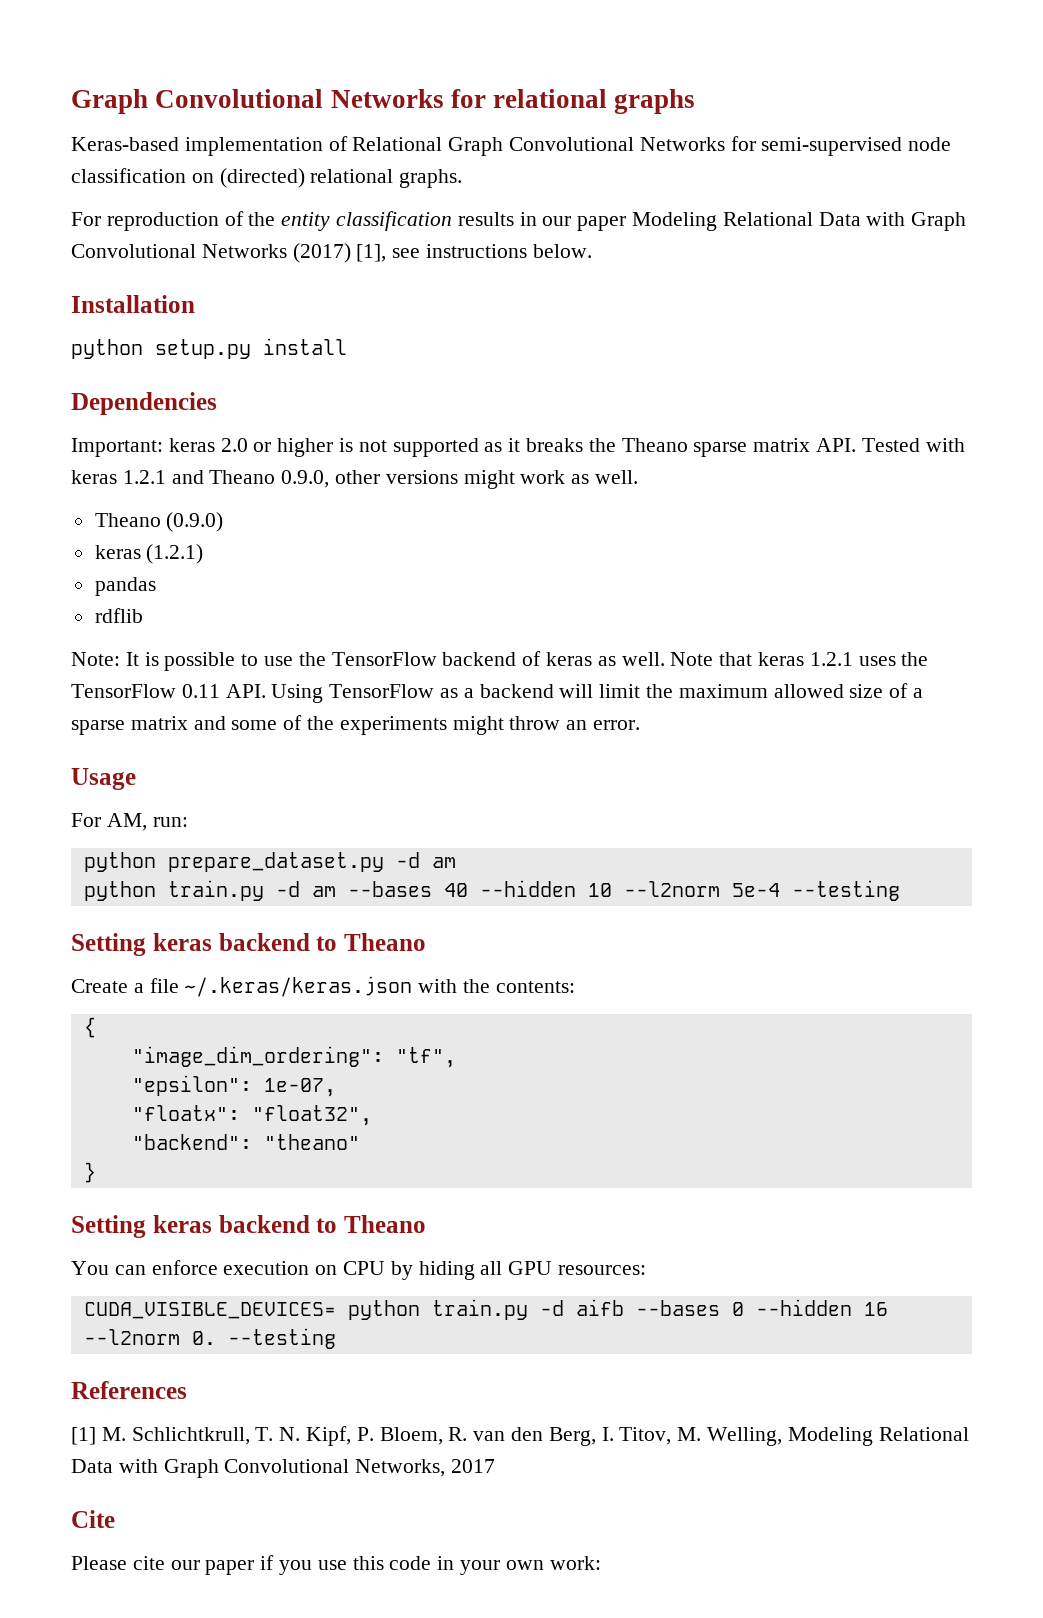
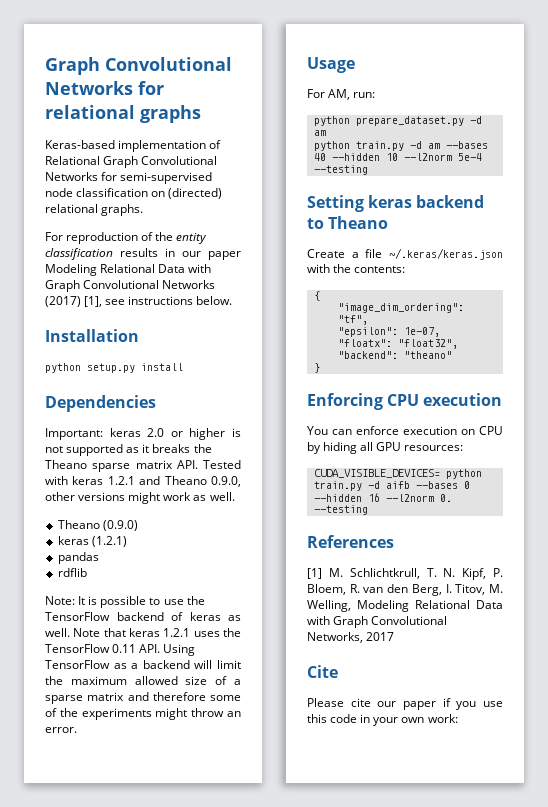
(226, 723) none -> [152,692,206,701] therefore
[71,1215,426,1238] Setting keras backend to Theano -> [307,393,503,410] Enforcing CPU execution

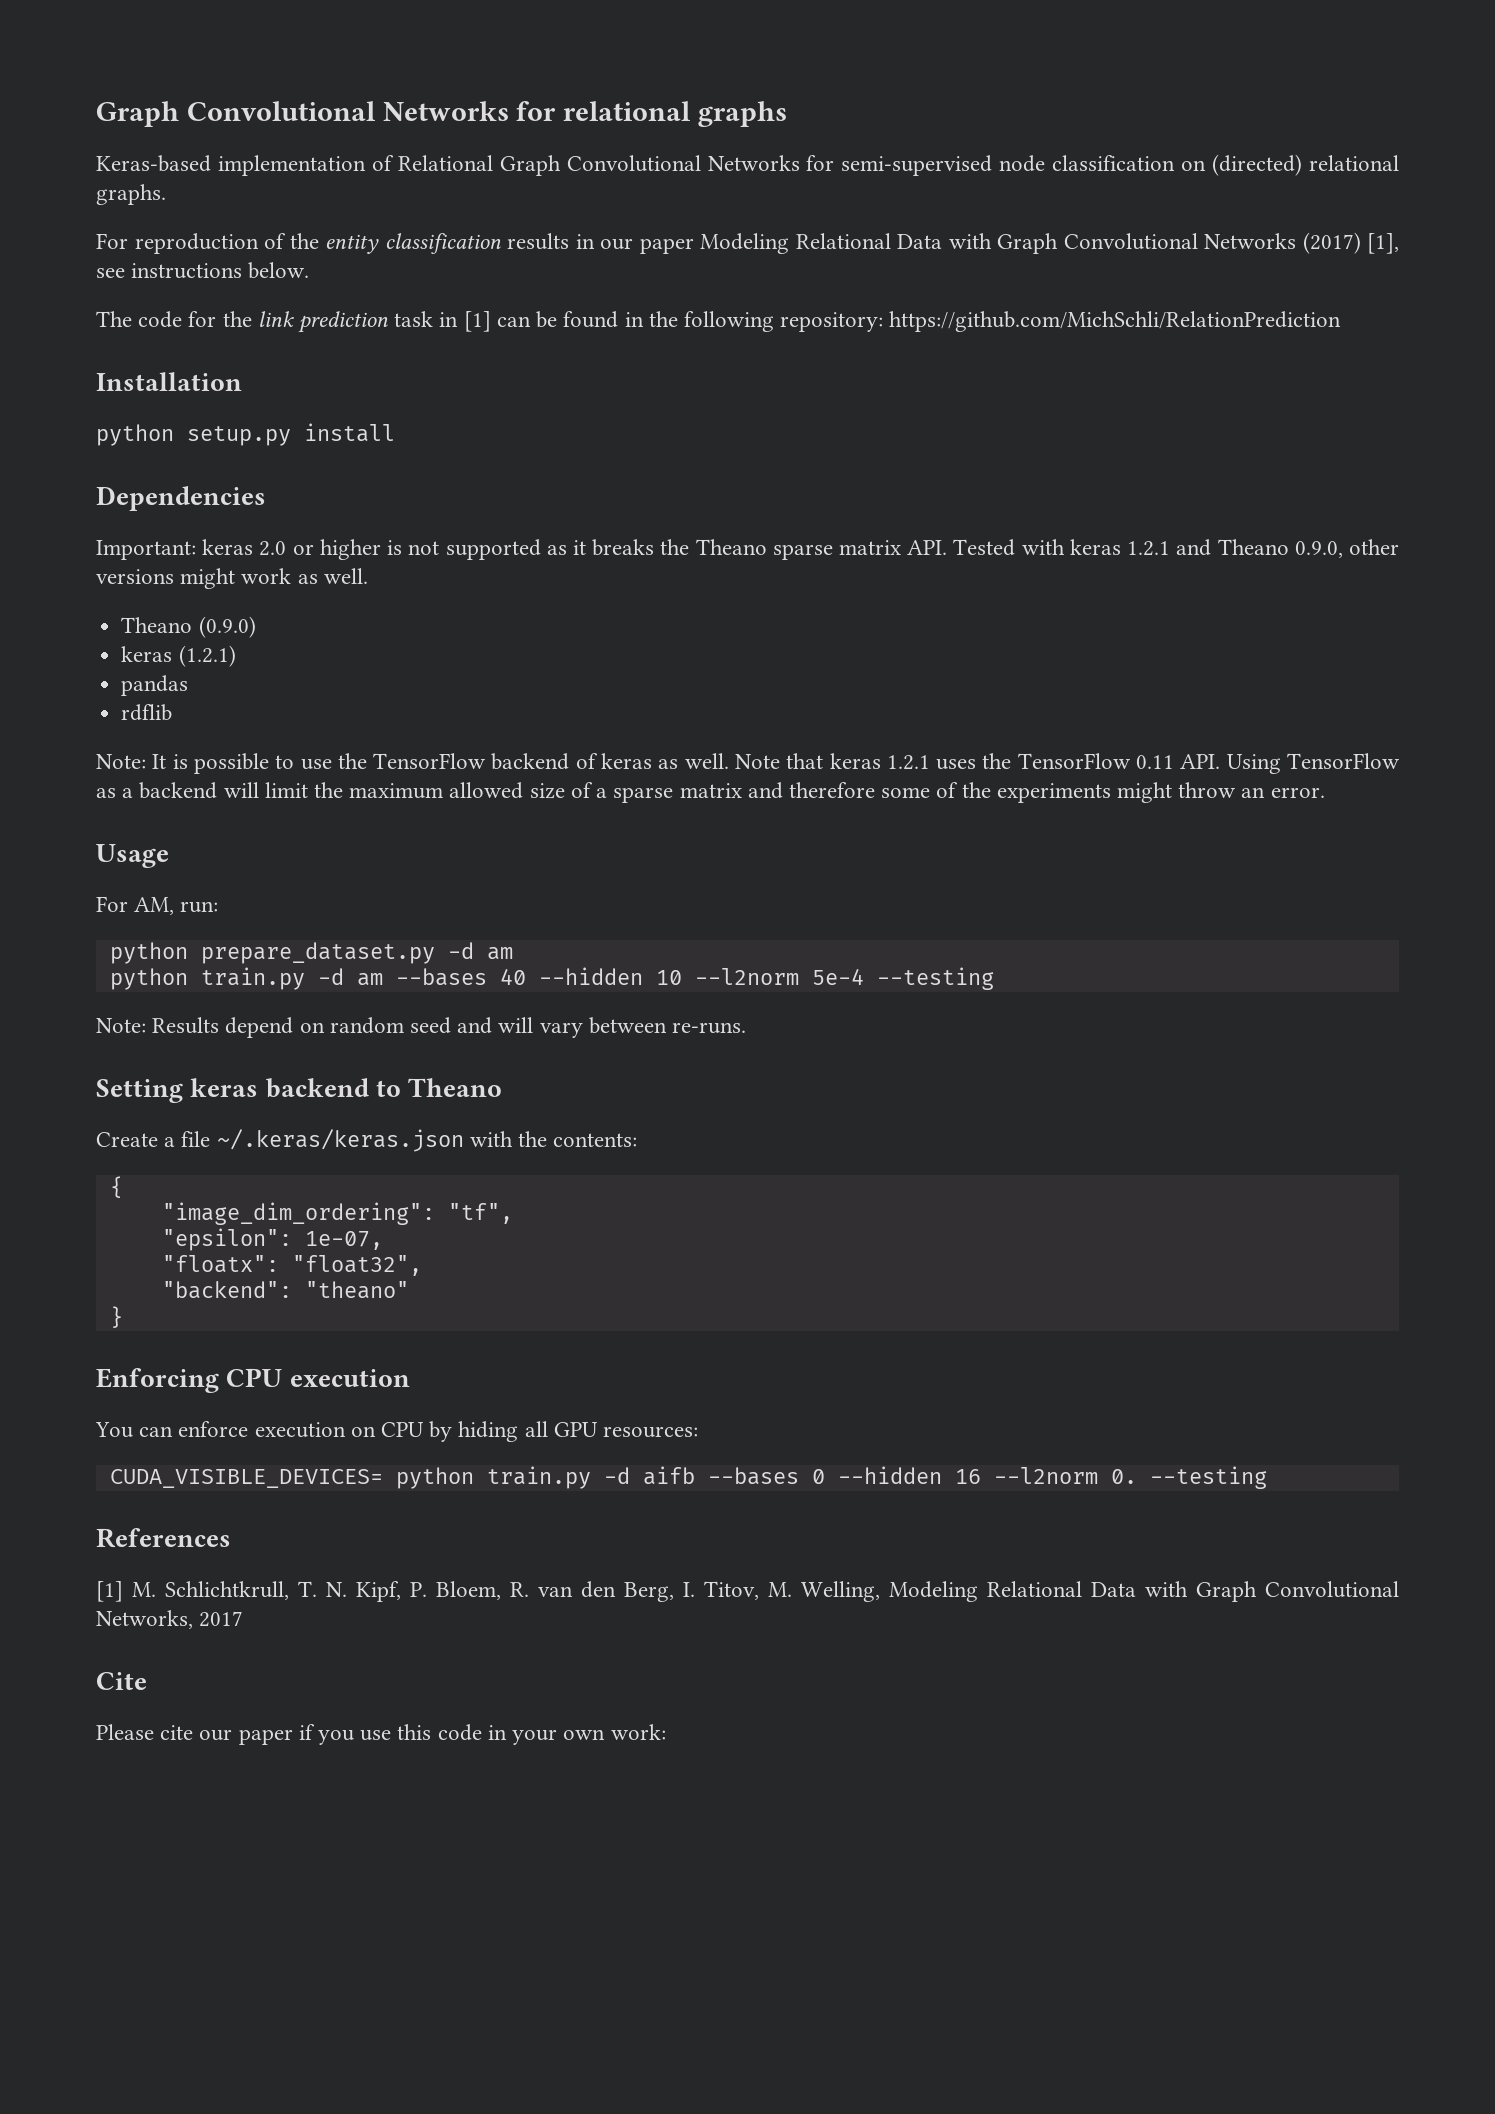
(233, 300) none -> [96,311,1342,333] // The code for the link prediction task in [1] can be found in the following repository: https://github.com/MichSchli/RelationPrediction
(368, 170) none -> [96,1017,747,1038] // Note: Results depend on random seed and will vary between re-runs.

